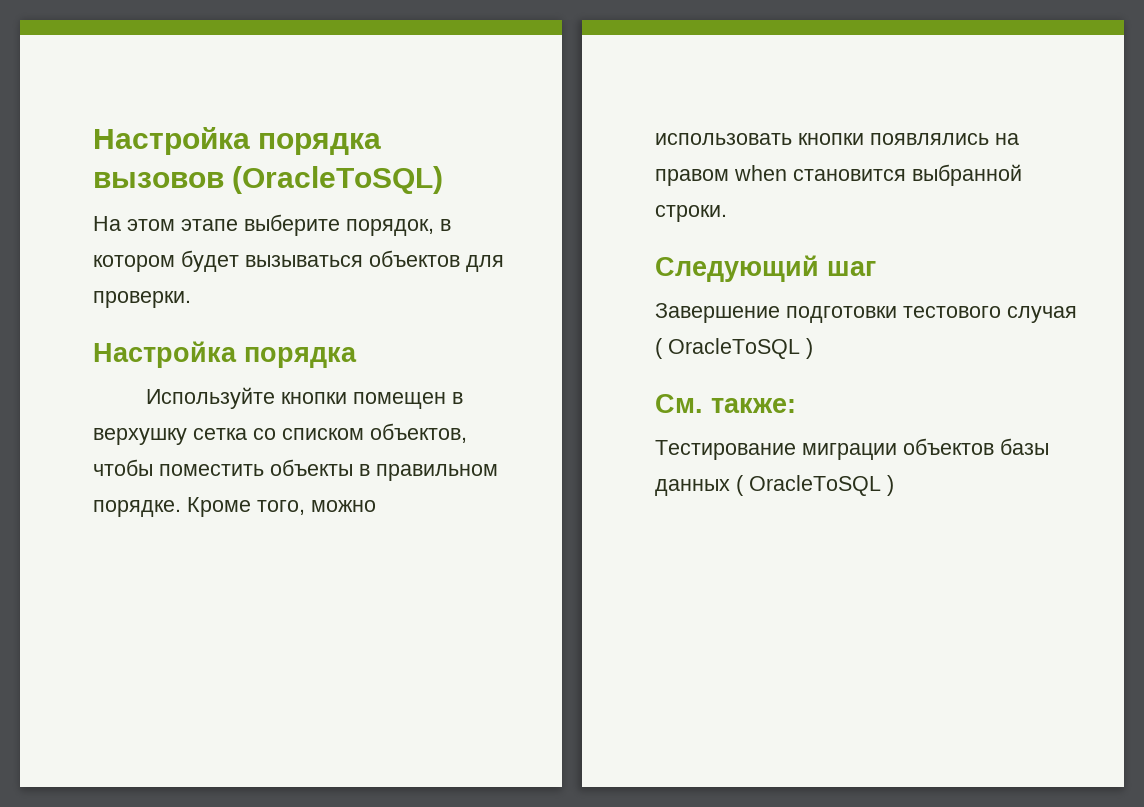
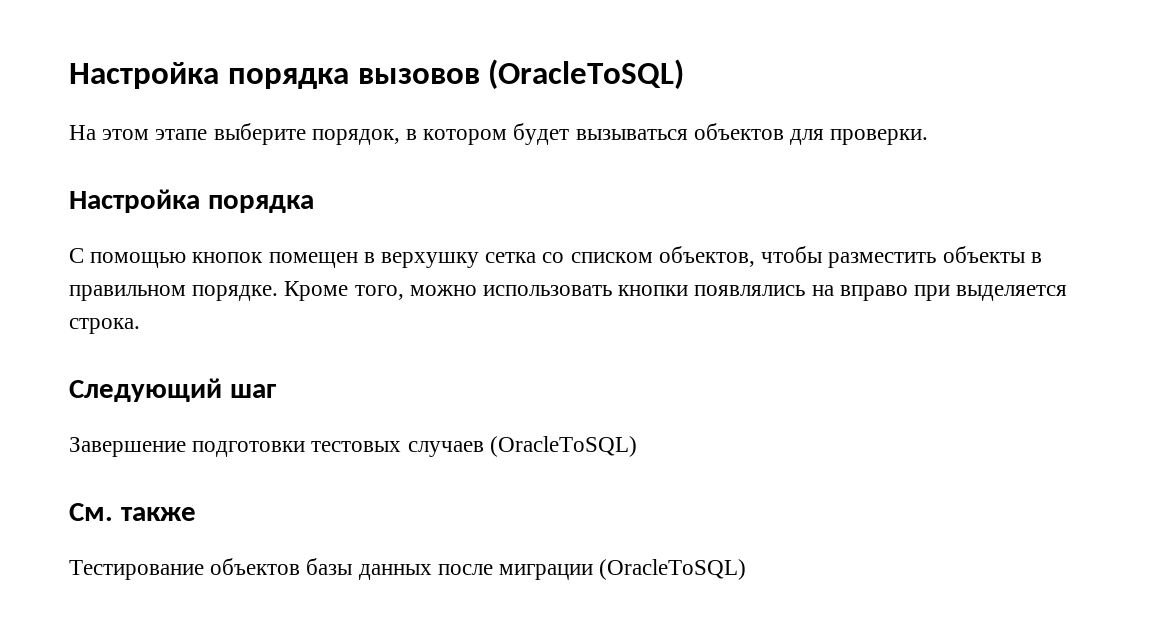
[145,387,347,409] Используйте кнопки -> [69,248,264,268] С помощью кнопок
[159,464,264,476] поместить -> [828,252,937,268] разместить
[655,164,1022,186] [655,205,727,222] правом when становится выбранной строки. -> [839,285,1068,301] [69,318,140,334] вправо при выделяется строка.
[903,306,1077,323] [655,338,813,359] тестового случая ( OracleToSQL ) -> [311,436,637,457] тестовых случаев (OracleToSQL)
[711,398,796,413] также: -> [120,507,196,521] также
[802,443,897,460] миграции -> (204, 570) none
[736,475,894,496] ( OracleToSQL ) -> [437,559,747,580] после миграции (OracleToSQL)

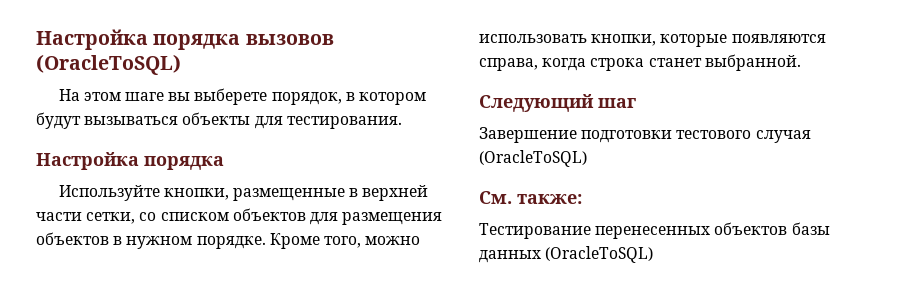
[155,123,929,145] [69,189,314,213] [69,246,1042,268] [69,285,186,301] этапе выберите порядок, в котором будет вызываться объектов для проверки. // Настройка порядка // С помощью кнопок помещен в верхушку сетка со списком объектов, чтобы разместить объекты в правильном -> [125,88,426,105] [36,112,402,129] [36,152,224,170] [58,185,429,201] [36,208,443,225] [36,232,193,249] шаге вы выберете порядок, в котором будут вызываться объекты для тестирования. // Настройка порядка // Используйте кнопки, размещенные в верхней части сетки, со списком объектов для размещения объектов в нужном
[618,285,1068,301] [69,318,140,334] кнопки появлялись на вправо при выделяется строка. -> [591,34,826,47] [479,54,801,71] кнопки, которые появляются справа, когда строка станет выбранной.
[311,441,484,457] тестовых случаев -> [676,130,811,143] тестового случая
[120,507,196,521] также -> [517,194,582,204] также:
(204, 570) none -> [595,226,711,239] перенесенных
[437,564,594,580] после миграции -> (541, 256) none

